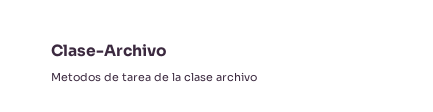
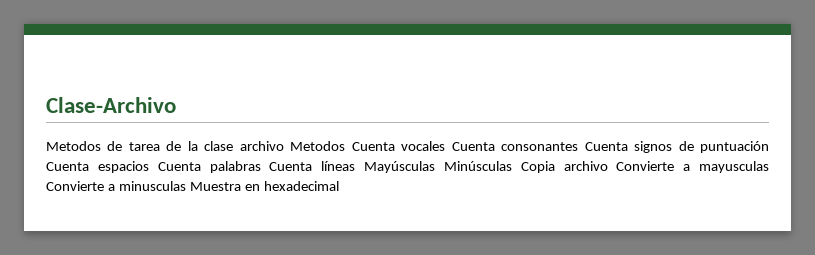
(257, 77) none -> [290,141,769,153] [46,161,770,173] [46,181,339,191] Metodos Cuenta vocales Cuenta consonantes Cuenta signos de puntuación Cuenta espacios Cuenta palabras Cuenta líneas Mayúsculas Minúsculas Copia archivo Convierte a mayusculas Convierte a minusculas Muestra en hexadecimal

